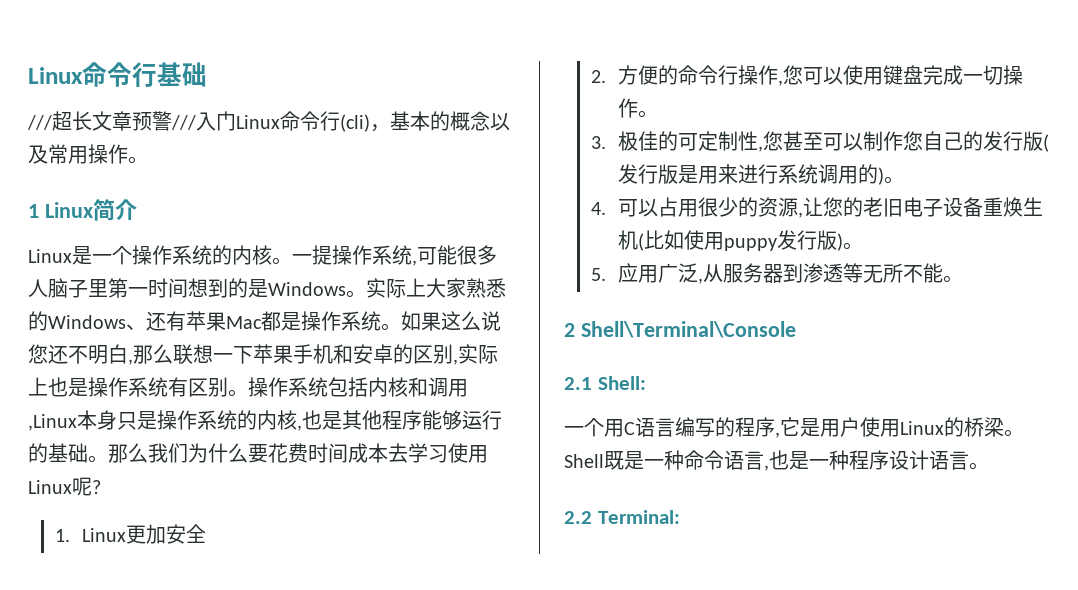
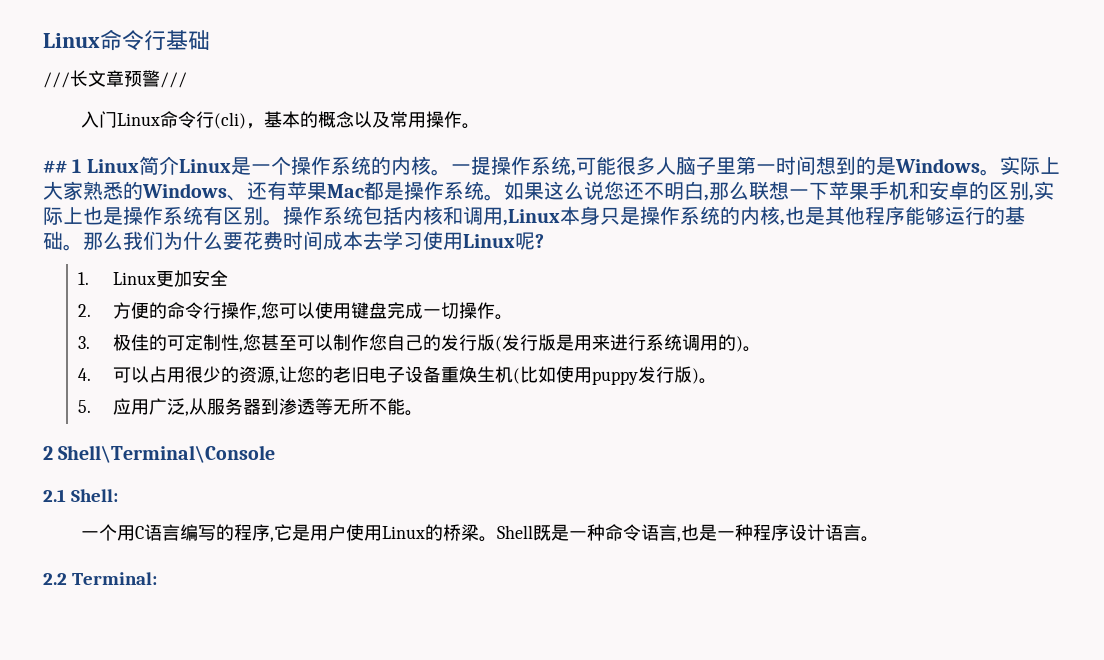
[52,111,72,131] 超 -> (70, 80) none
(196, 122) none -> (187, 80) //
(148, 160) none -> [43,160,67,173] ##
(137, 209) // -> (179, 165) none

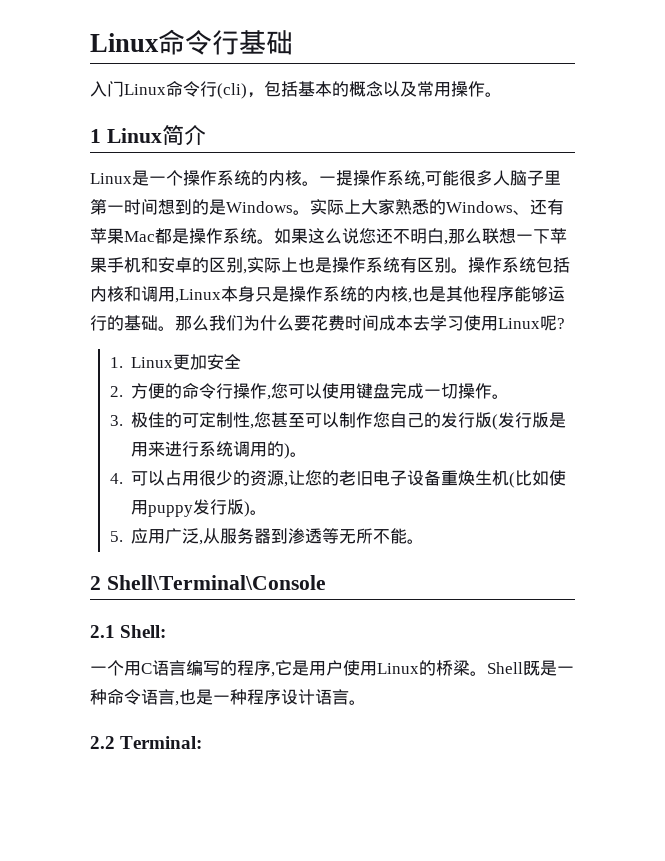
[43,70,187,88] // ///长文章预警/// -> (293, 42) none
(265, 126) none -> [264,81,298,97] 包括
[43,160,67,173] ## -> (502, 94) none
(179, 165) none -> (206, 135) //

